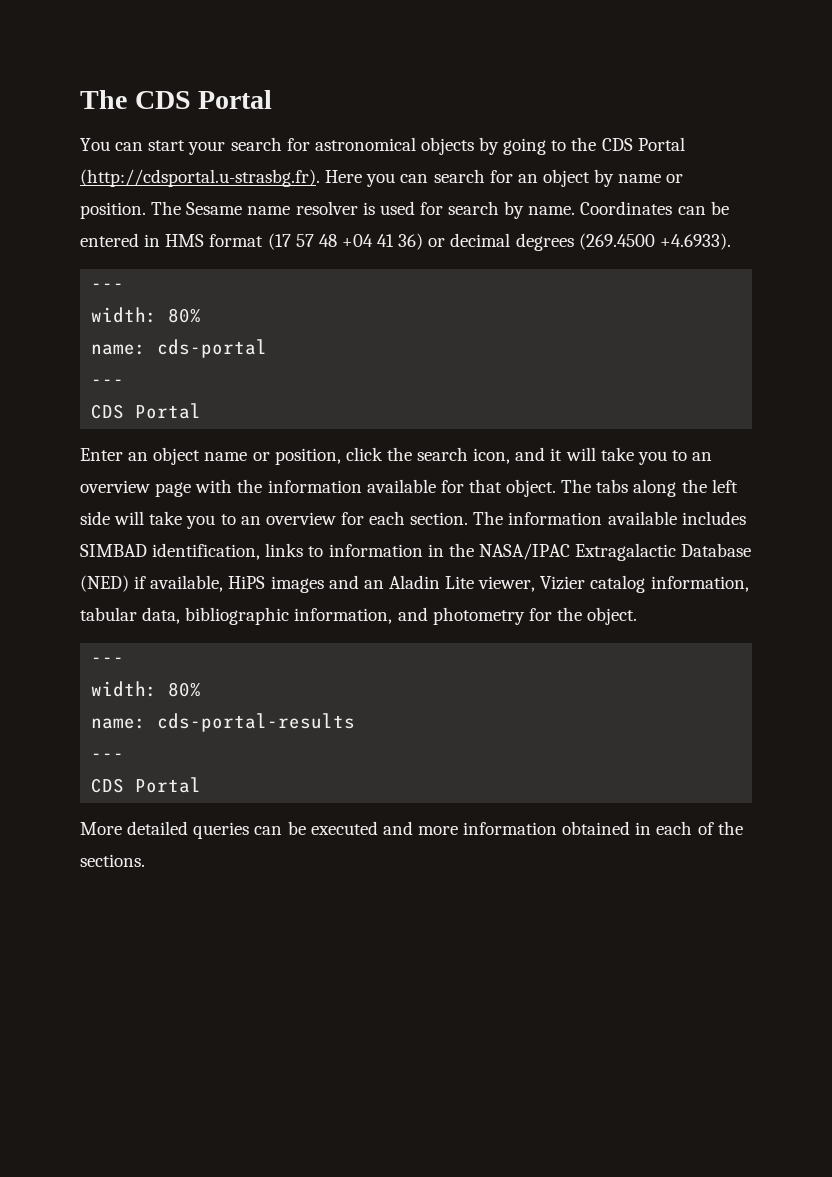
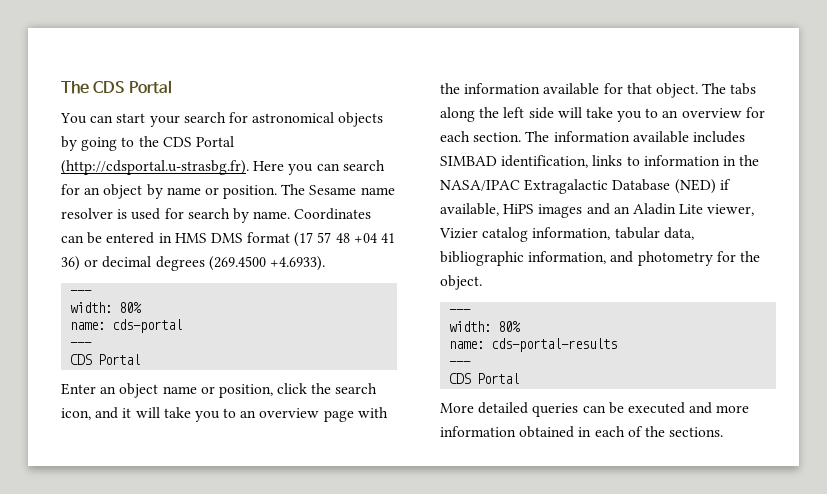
(205, 240) none -> [210,233,243,243] DMS

